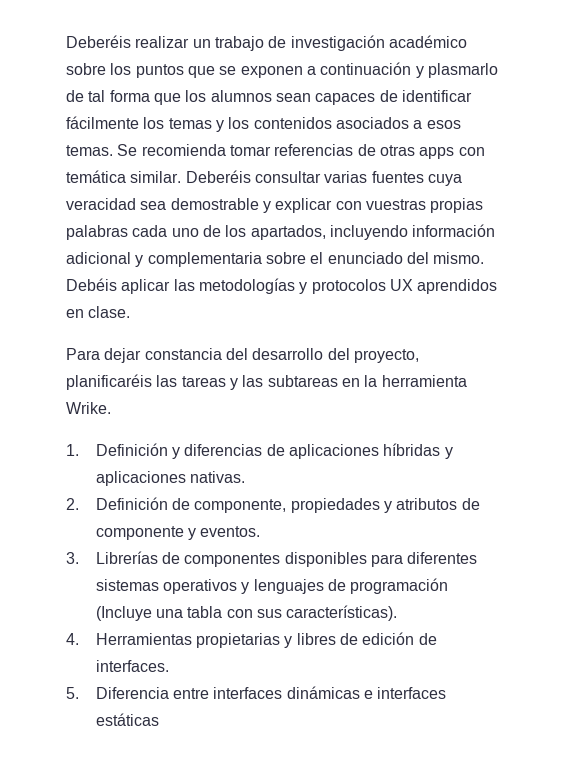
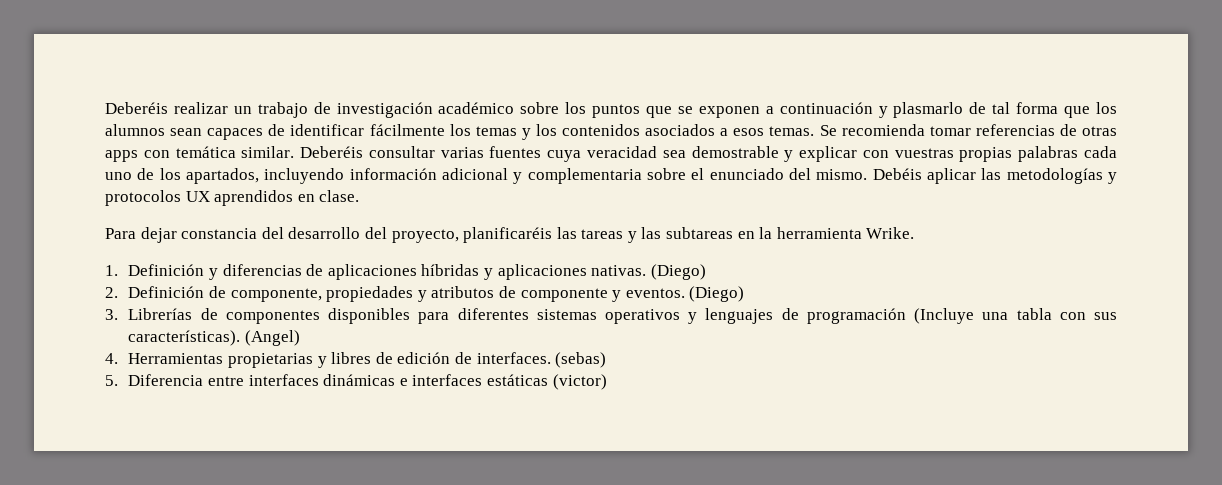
(246, 477) none -> [650,264,706,280] (Diego)
(261, 531) none -> [689,286,745,302] (Diego)
(398, 613) none -> [245,330,301,346] (Angel)
(169, 666) none -> [555,352,607,368] (sebas)
(159, 719) none -> [552,374,607,390] (victor)

